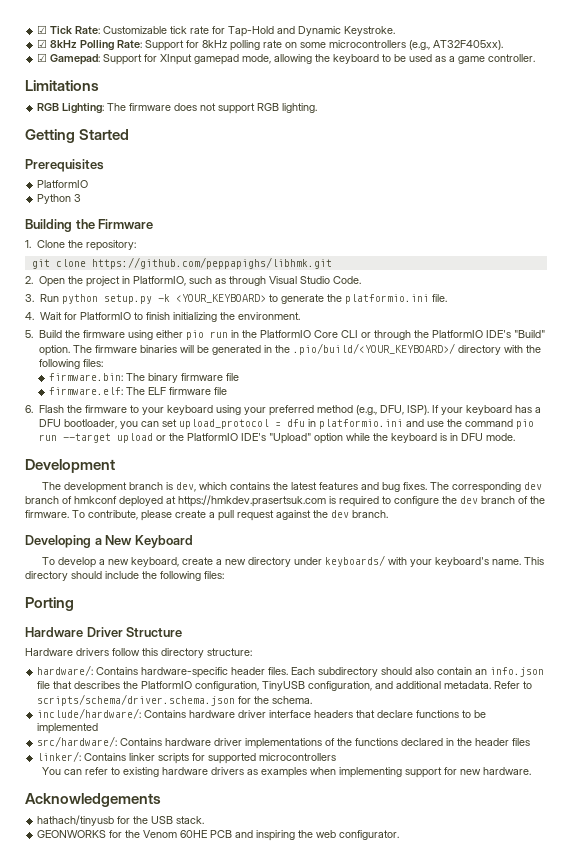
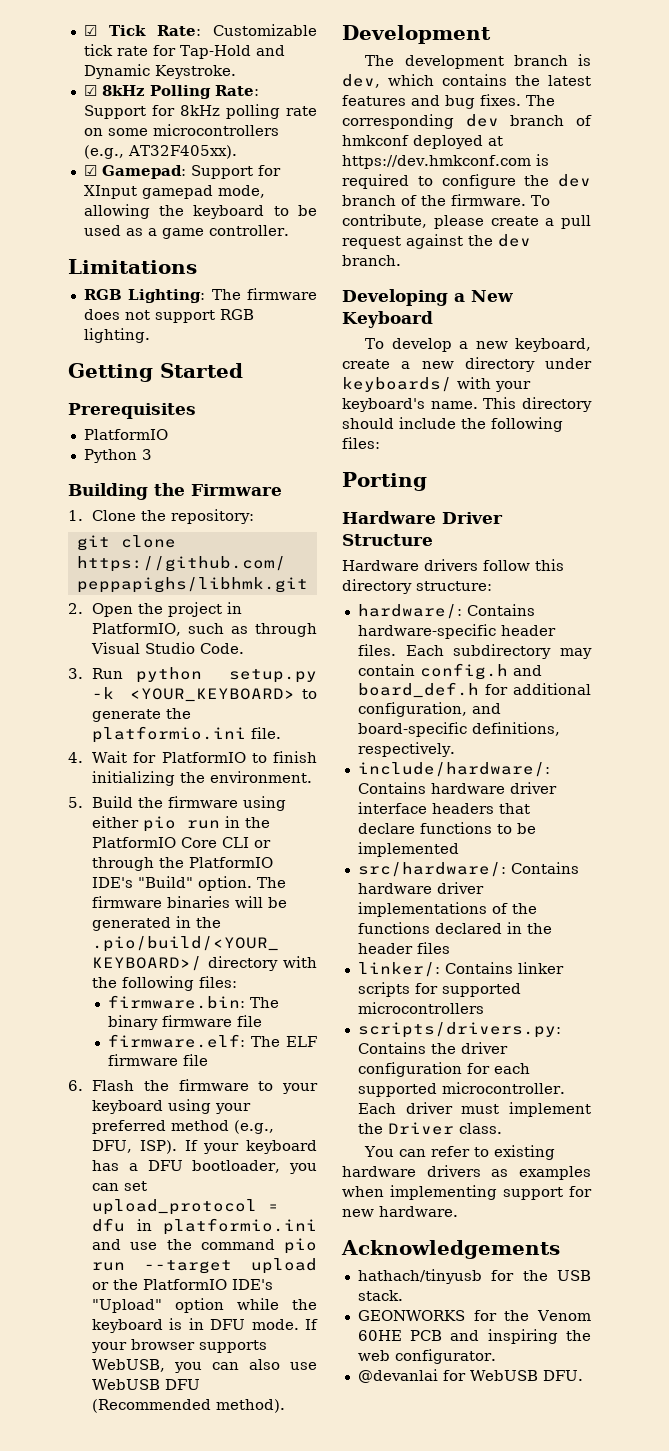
(515, 437) none -> [305,1319,318,1330] [91,1339,268,1353] [92,1359,317,1373] [92,1379,200,1390] [92,1399,286,1413] If your browser supports WebUSB, you can also use WebUSB DFU (Recommended method).
[178,495,326,507] https://hmkdev.prasertsuk.com -> [342,155,531,169] https://dev.hmkconf.com
[381,667,545,677] [37,681,533,691] [37,694,313,706] should also contain an info.json file that describes the PlatformIO configuration, TinyUSB configuration, and additional metadata. Refer to scripts/schema/driver.schema.json for the schema. -> [560,648,592,659] [357,663,542,680] [357,682,591,698] [357,702,501,717] [357,722,560,737] [357,742,455,757] may contain config.h and board_def.h for additional configuration, and board-specific definitions, respectively.
(337, 757) none -> [357,1022,561,1038] [357,1042,508,1054] [357,1062,530,1077] [357,1082,565,1097] [357,1102,591,1117] [357,1122,502,1135] // scripts/drivers.py: Contains the driver configuration for each supported microcontroller. Each driver must implement the Driver class.
(400, 835) none -> [357,1369,583,1383] // @devanlai for WebUSB DFU.

